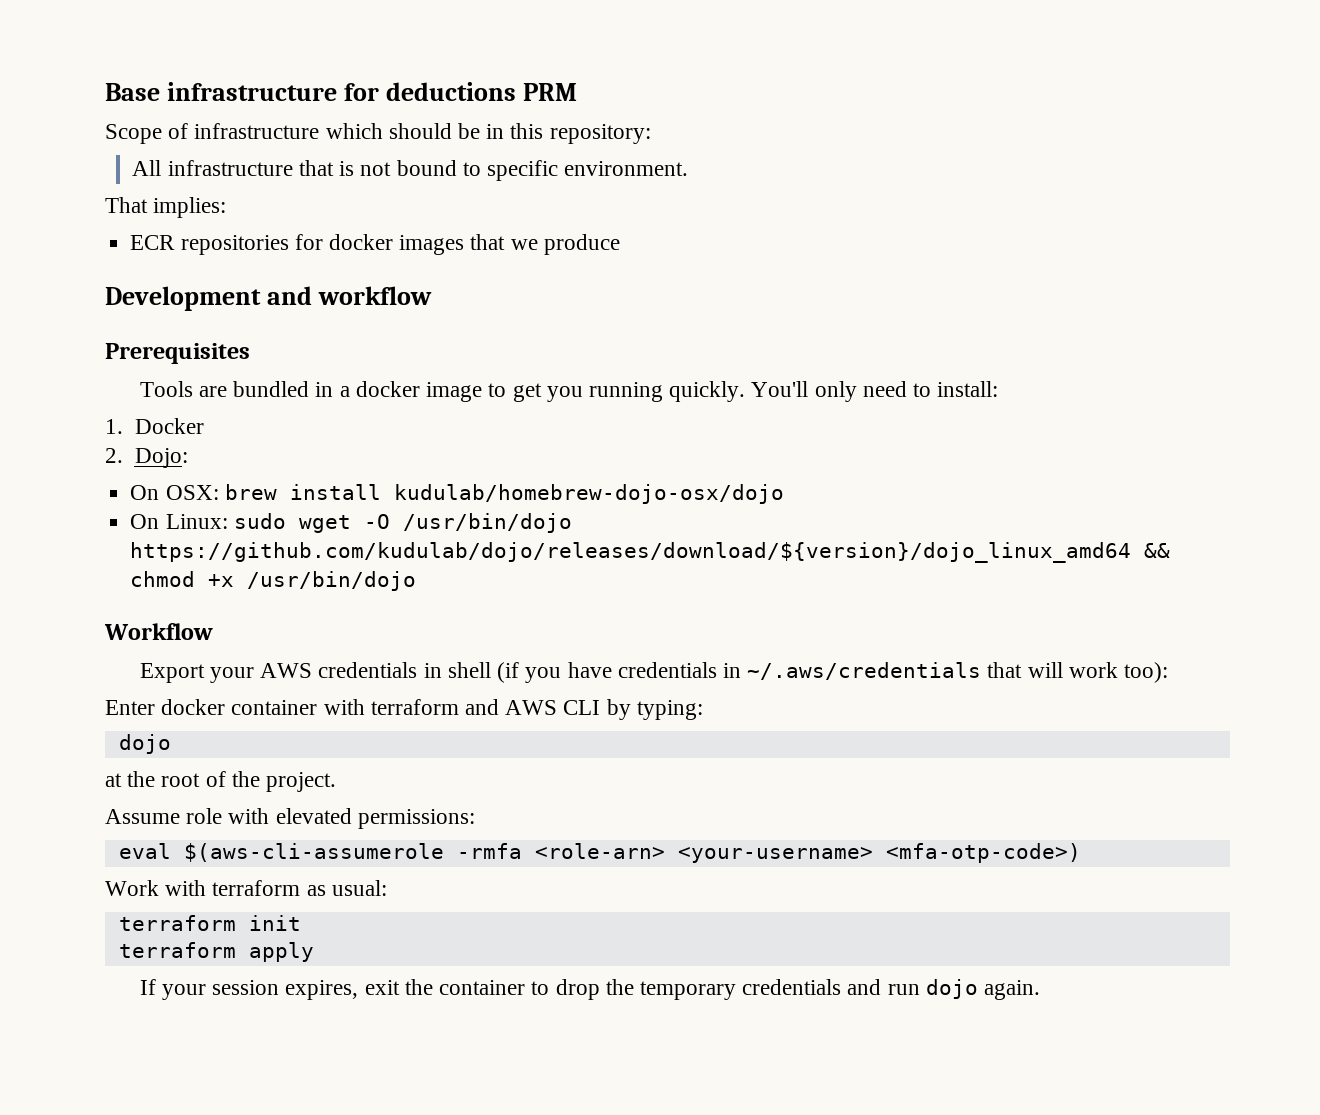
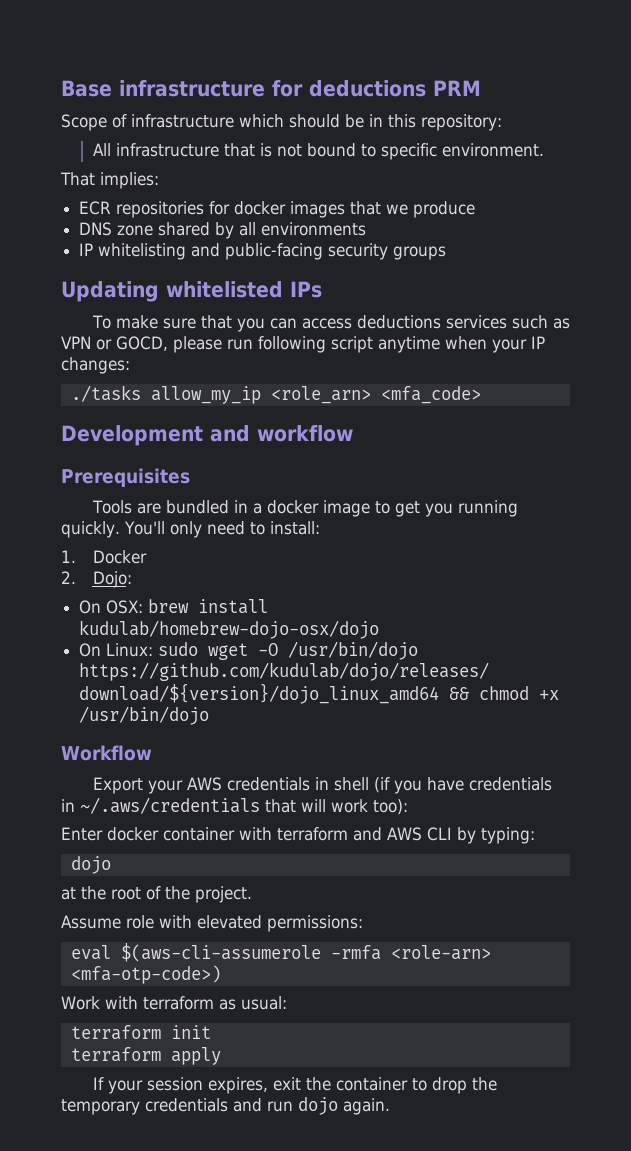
(620, 244) none -> [79,222,367,239] [79,243,447,260] [61,281,322,302] [91,315,570,332] [61,336,545,353] [61,357,130,374] [70,385,481,404] // DNS zone shared by all environments // IP whitelisting and public-facing security groups // Updating whitelisted IPs // To make sure that you can access deductions services such as VPN or GOCD, please run following script anytime when your IP changes: // ./tasks allow_my_ip <role_arn> <mfa_code>
[677,847,873,863] <your-username> -> (491, 952) none

